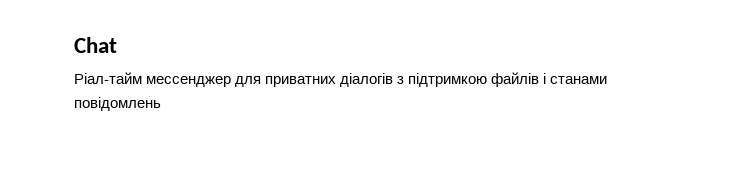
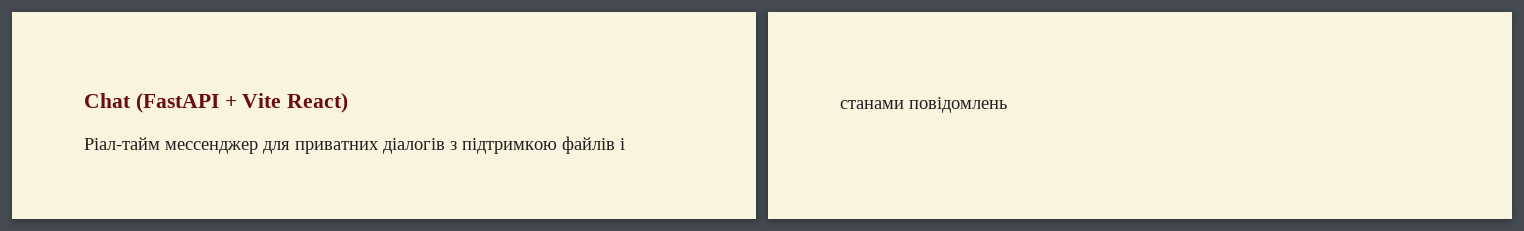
(117, 45) none -> [135,93,349,113] (FastAPI + Vite React)

